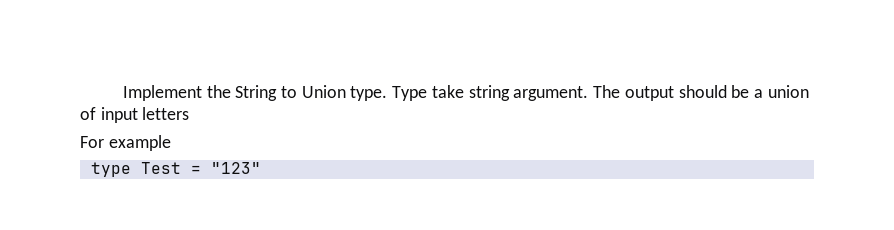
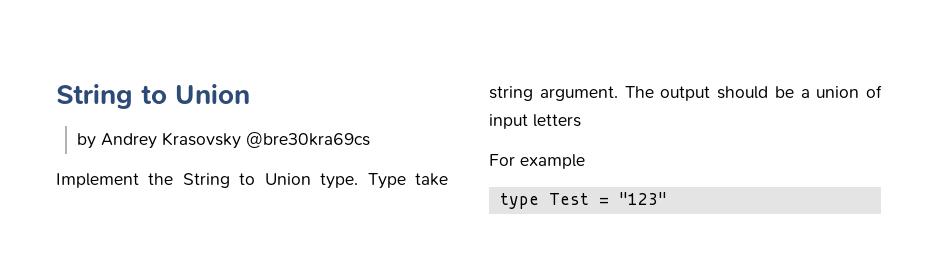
(122, 93) none -> [56,84,250,109] [77,132,371,149] String to Union // by Andrey Krasovsky @bre30kra69cs //

